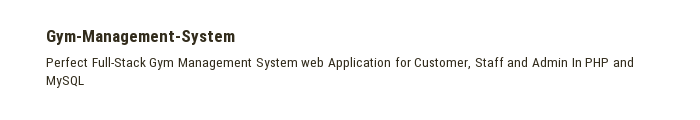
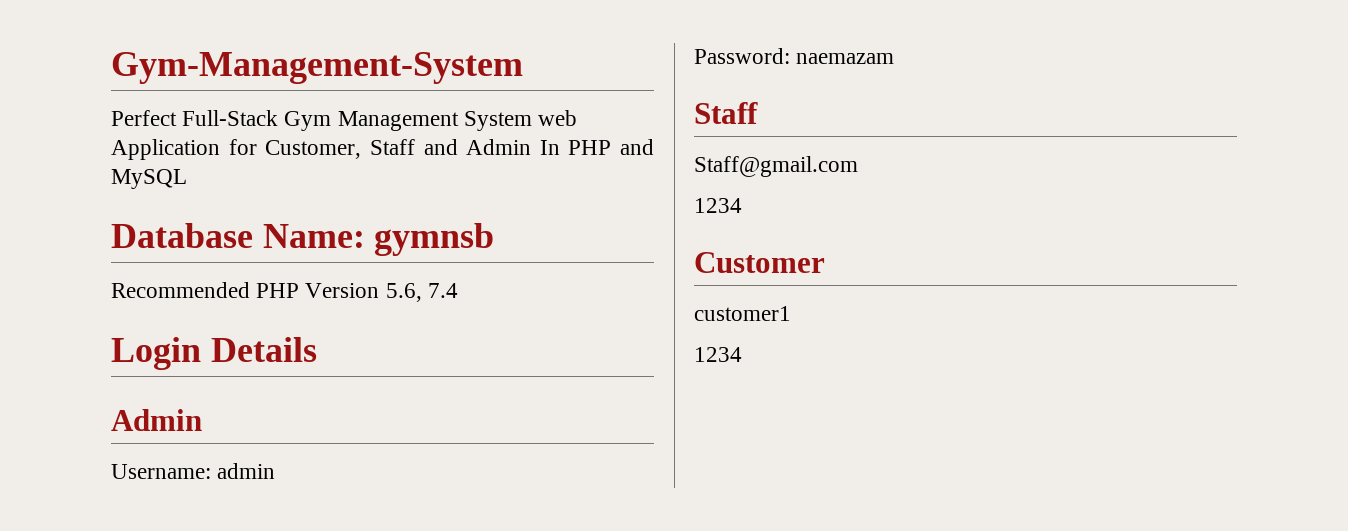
(84, 82) none -> [111,223,495,256] [111,282,458,302] [111,337,317,370] [111,409,202,431] [111,463,276,479] [694,48,895,64] [694,102,758,124] [694,156,858,177] [694,198,742,213] [694,252,825,273] [694,306,791,321] [694,347,742,362] // Database Name: gymnsb // Recommended PHP Version 5.6, 7.4 // Login Details // Admin // Username: admin // Password: naemazam // Staff // Staff@gmail.com // 1234 // Customer // customer1 // 1234

